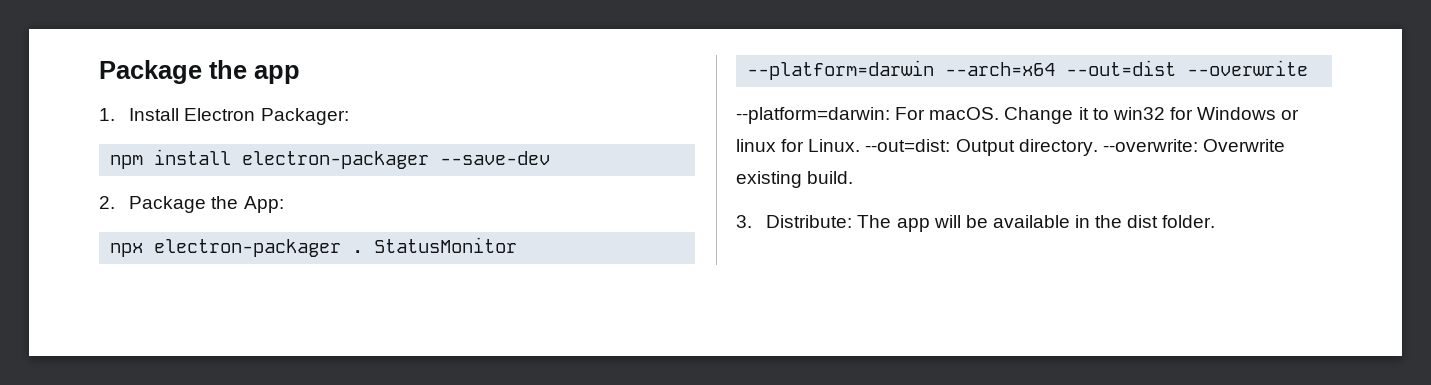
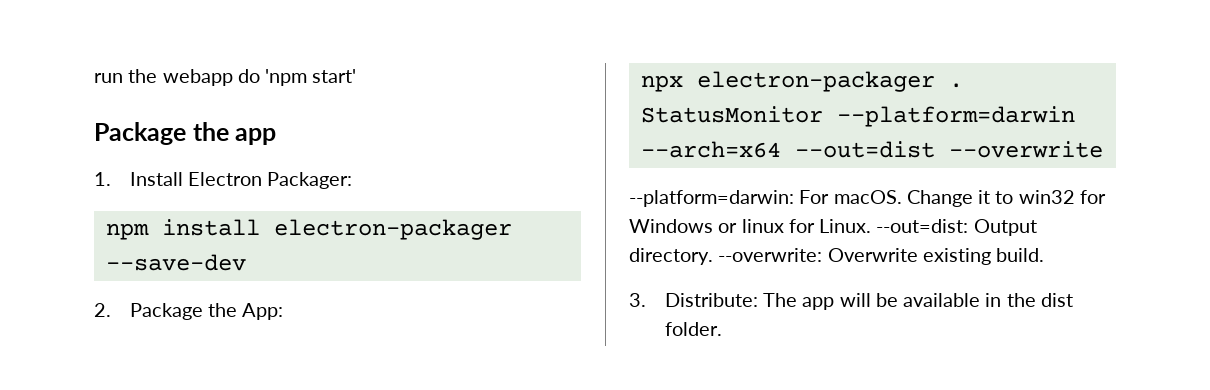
(99, 72) none -> [94,69,357,86] run the webapp do 'npm start' //

